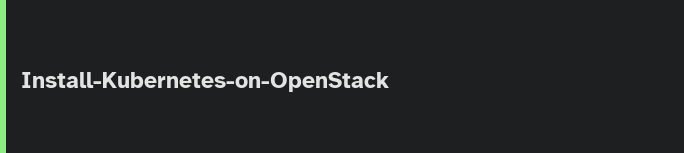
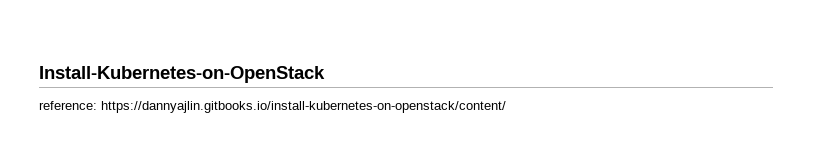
(389, 82) none -> [39,101,506,113] // reference: https://dannyajlin.gitbooks.io/install-kubernetes-on-openstack/content/

